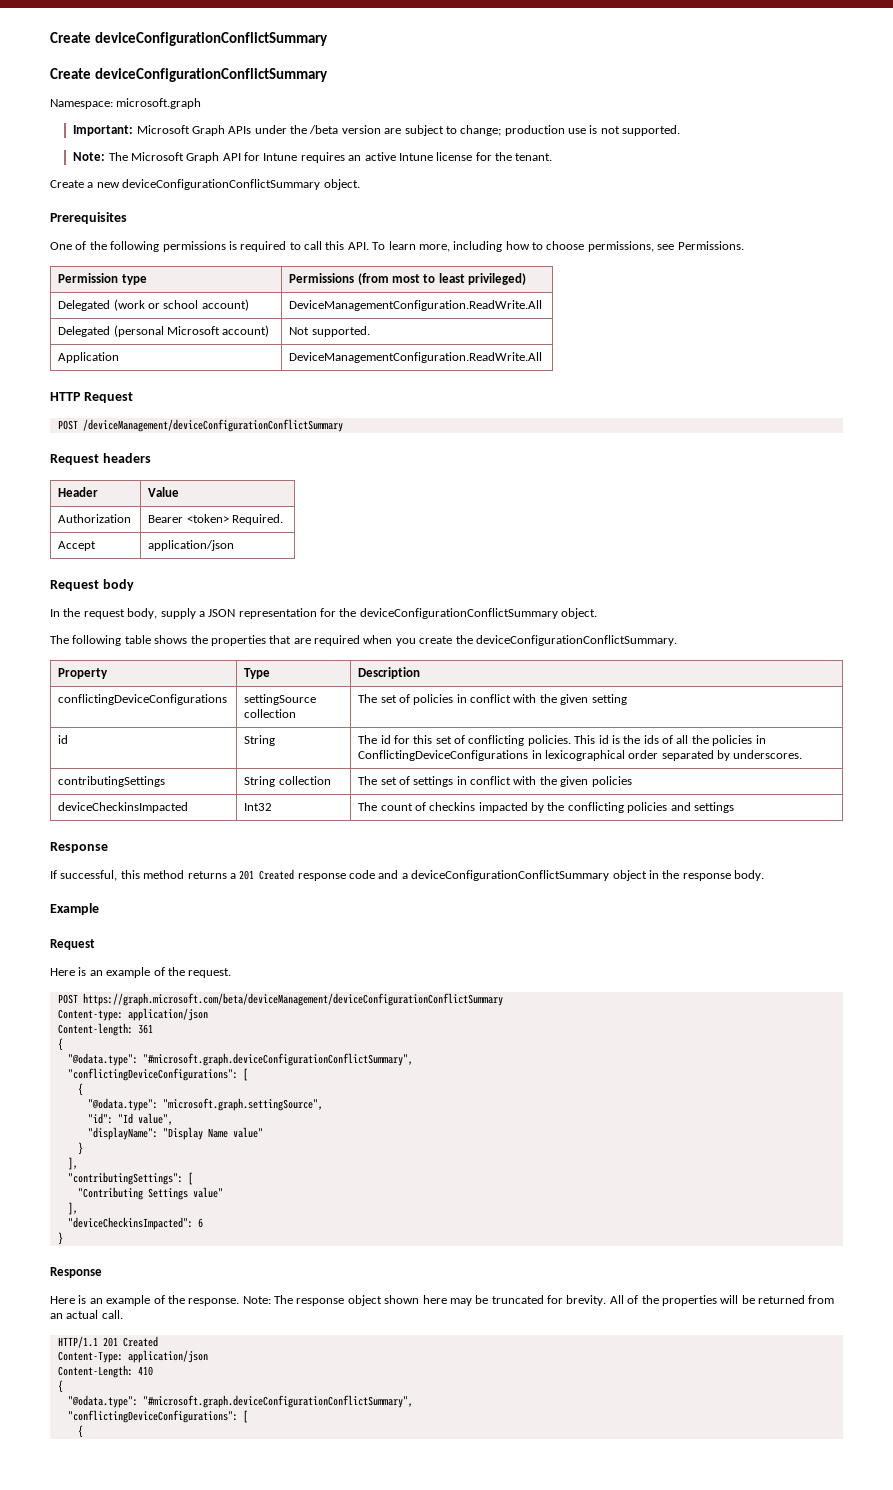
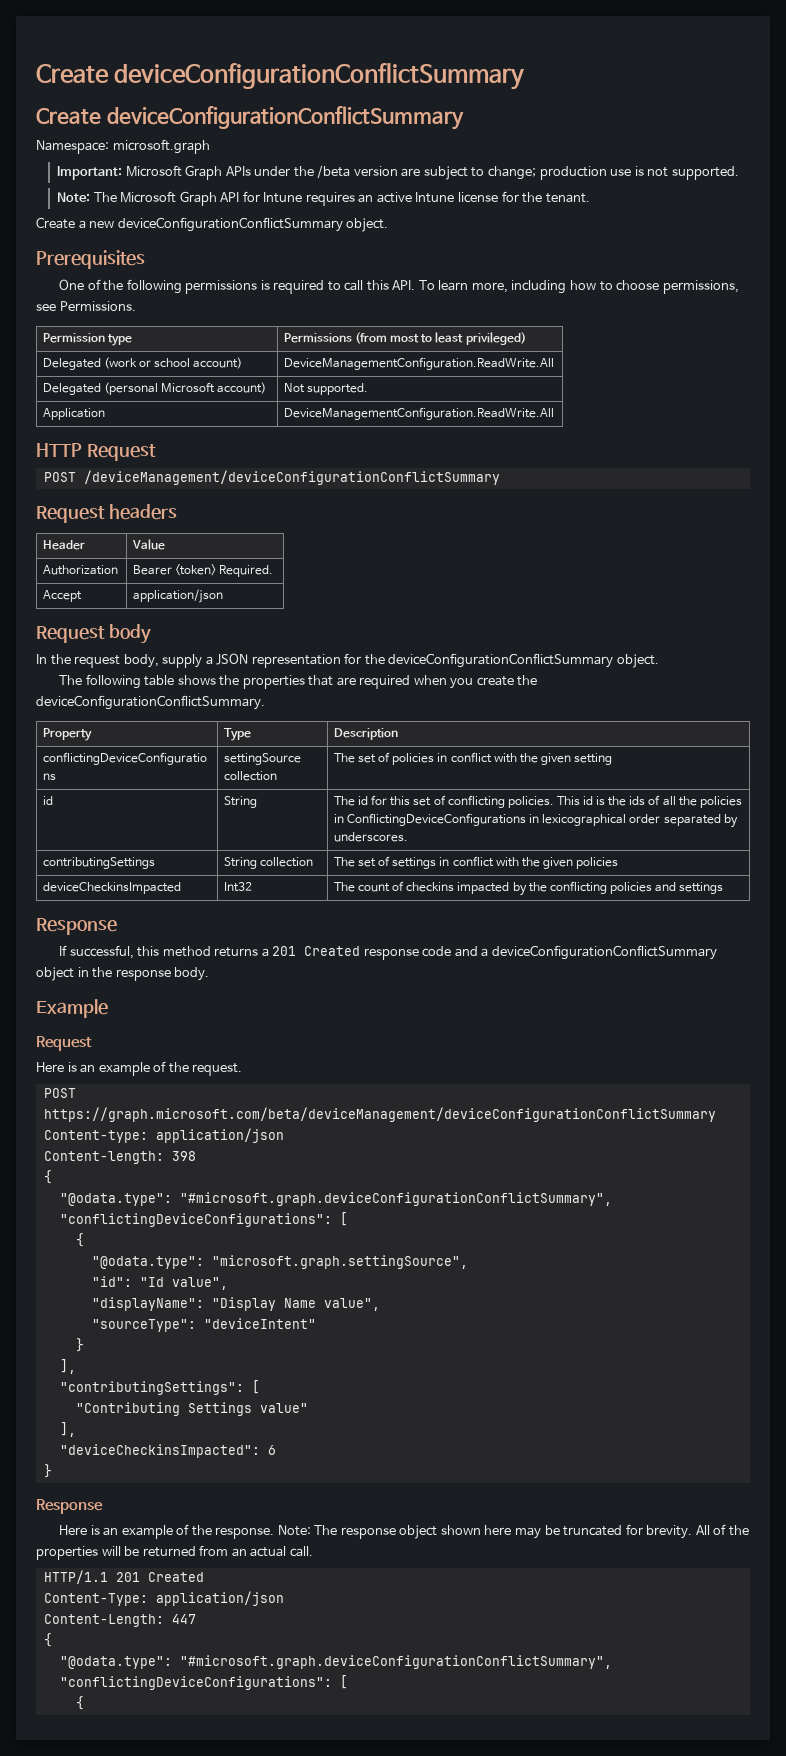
[137,1024,153,1034] 361 -> [171,1151,196,1161] 398
[232,1127,263,1138] value" -> [323,1298,380,1311] [91,1318,316,1332] value", // "sourceType": "deviceIntent"
[137,1366,153,1376] 410 -> [171,1614,196,1624] 447

